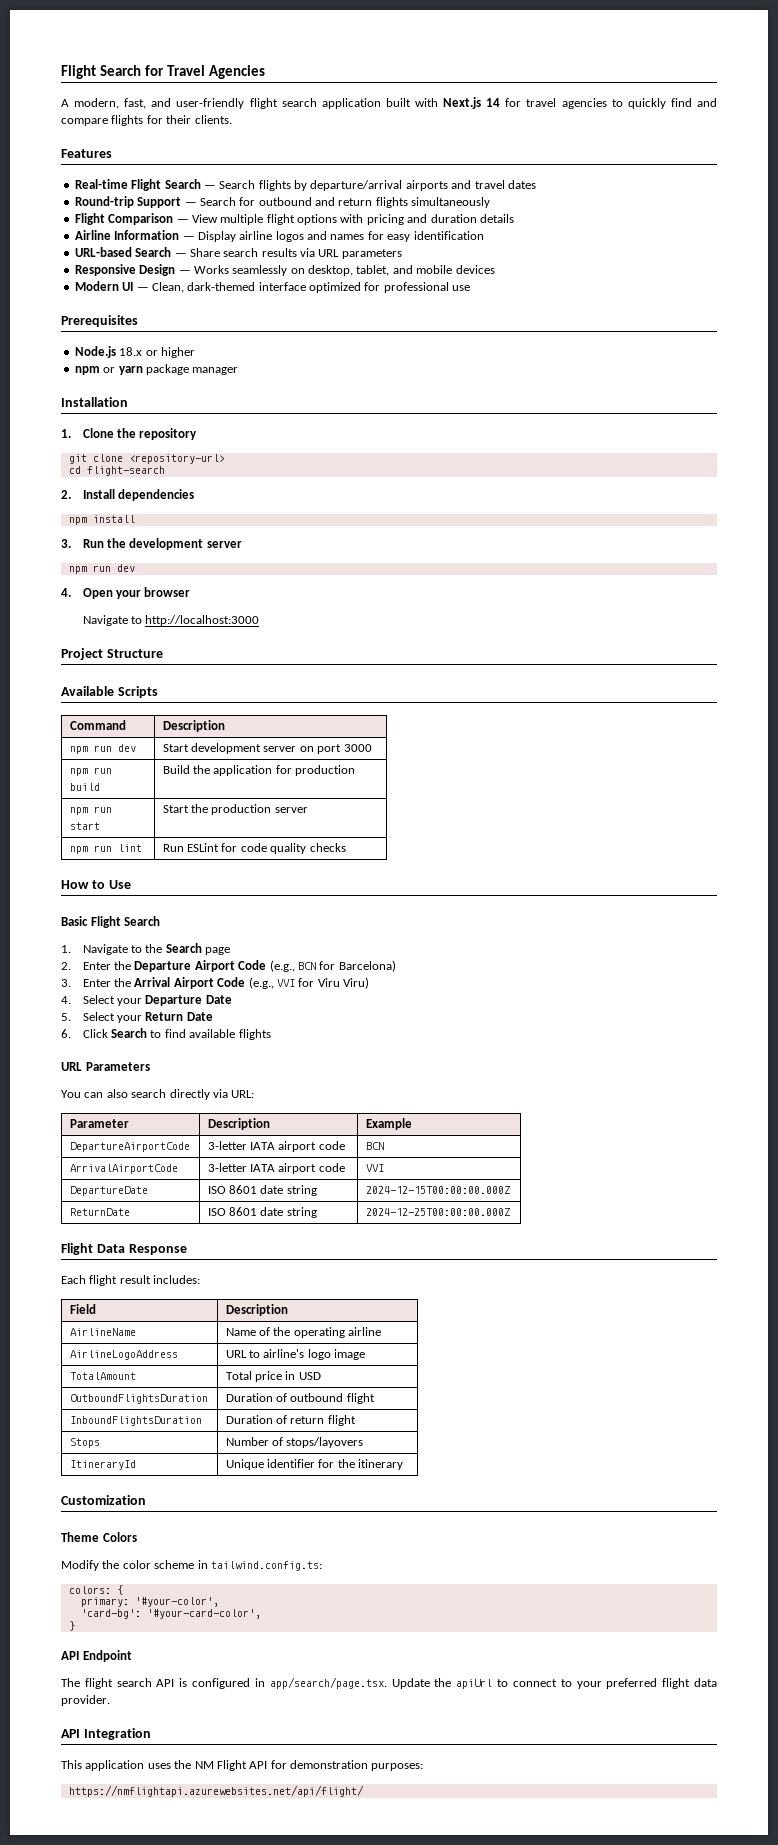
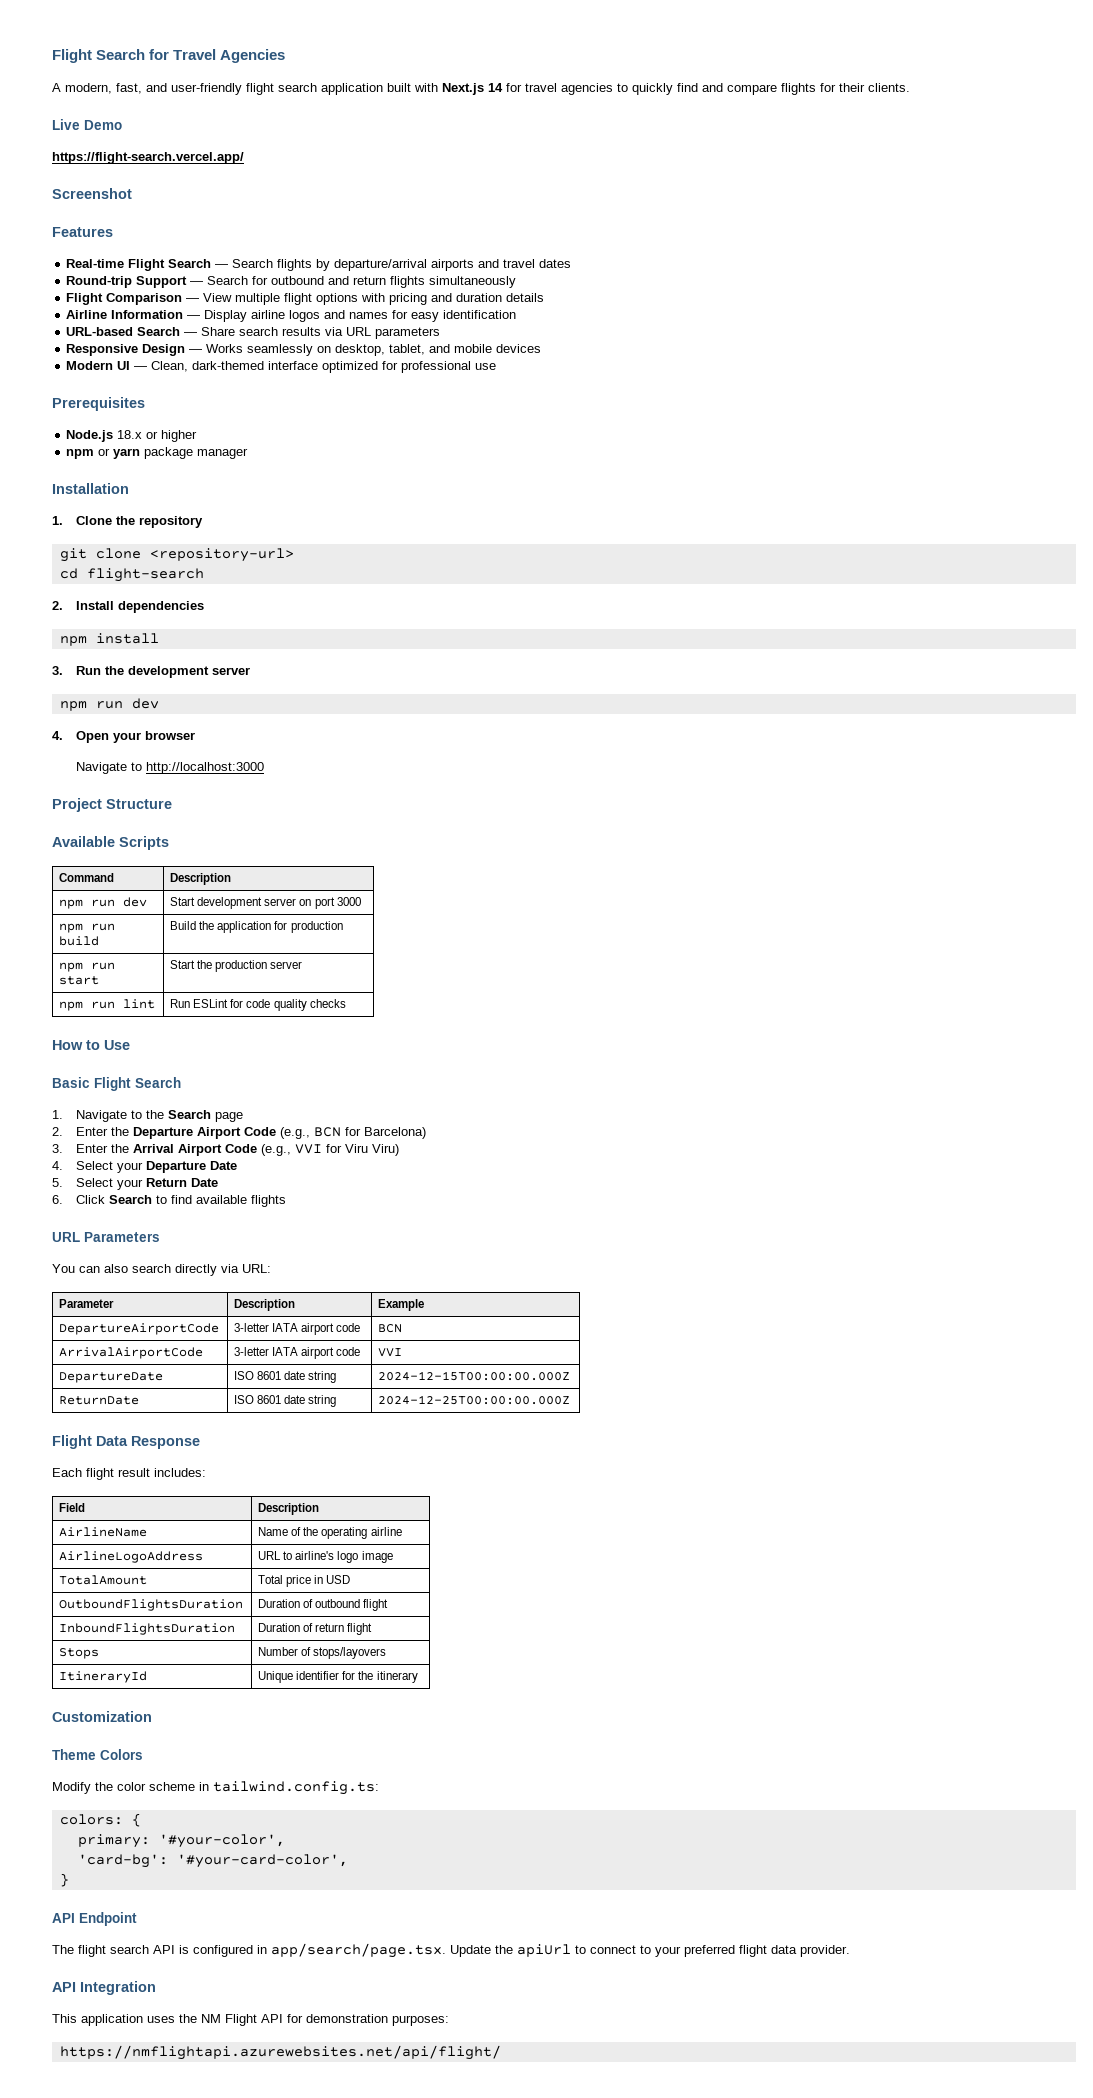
(232, 119) none -> [52,119,122,130] [52,152,244,164] [52,188,132,199] // Live Demo // https://flight-search.vercel.app/ // Screenshot

